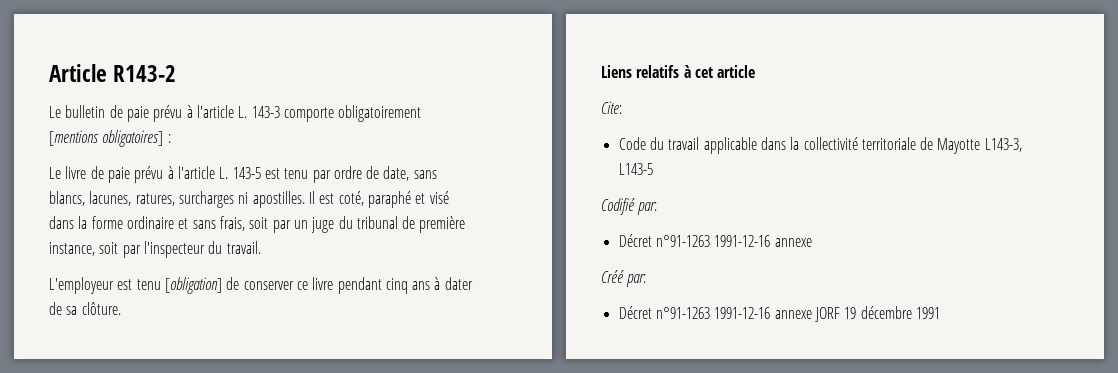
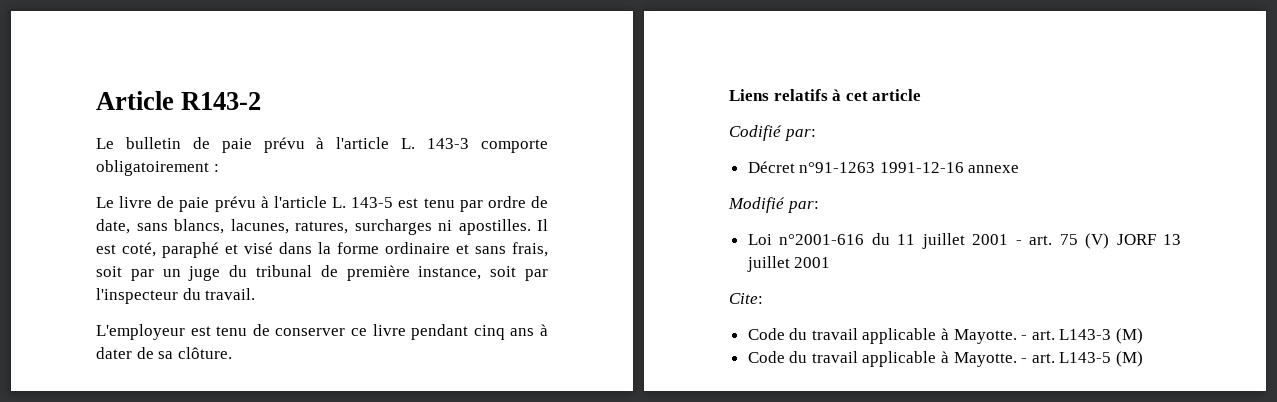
[49,130,164,147] [mentions obligatoires] -> (209, 168) none
[164,277,222,294] [obligation] -> (248, 331) none
[601,101,622,114] [618,137,1022,154] [618,163,653,175] // Cite: // Code du travail applicable dans la collectivité territoriale de Mayotte L143-3, L143-5 -> (922, 95) none
[601,270,647,287] [618,306,940,322] Créé par: // Décret n°91-1263 1991-12-16 annexe JORF 19 décembre 1991 -> [728,197,819,213] [747,233,1181,249] [746,256,831,272] [729,293,763,304] [747,328,1144,344] [747,351,1144,367] Modifié par: // Loi n°2001-616 du 11 juillet 2001 - art. 75 (V) JORF 13 juillet 2001 // Cite: // Code du travail applicable à Mayotte. - art. L143-3 (M) // Code du travail applicable à Mayotte. - art. L143-5 (M)

